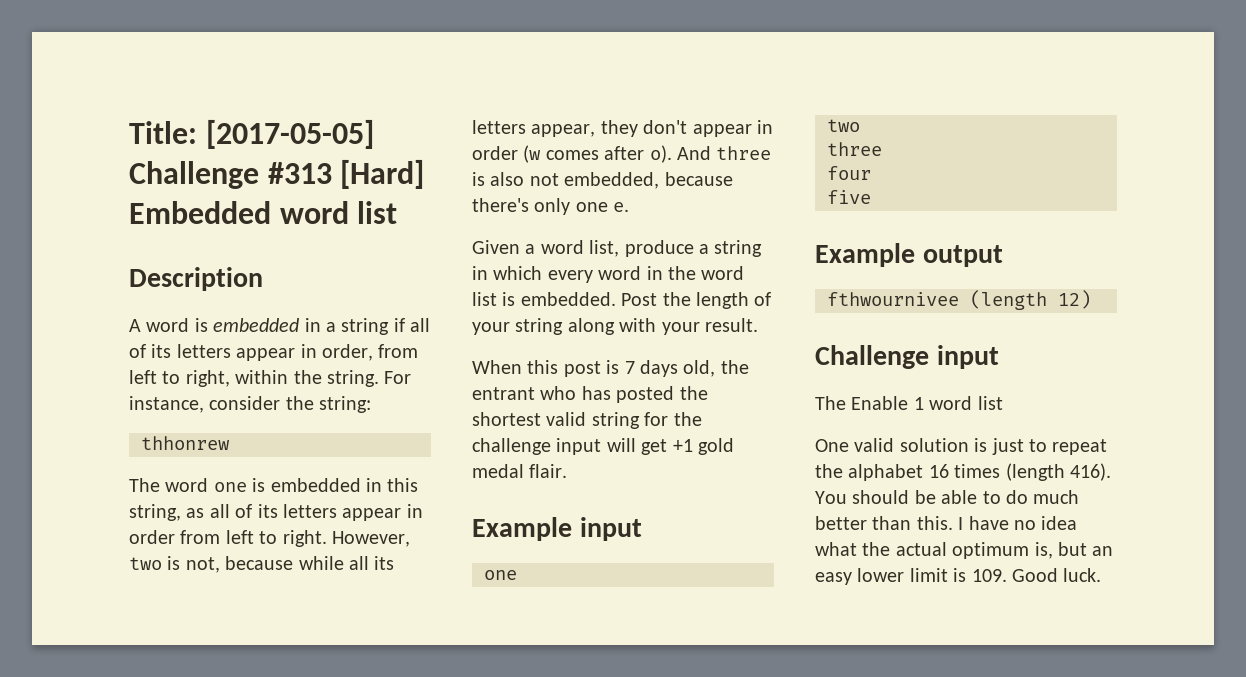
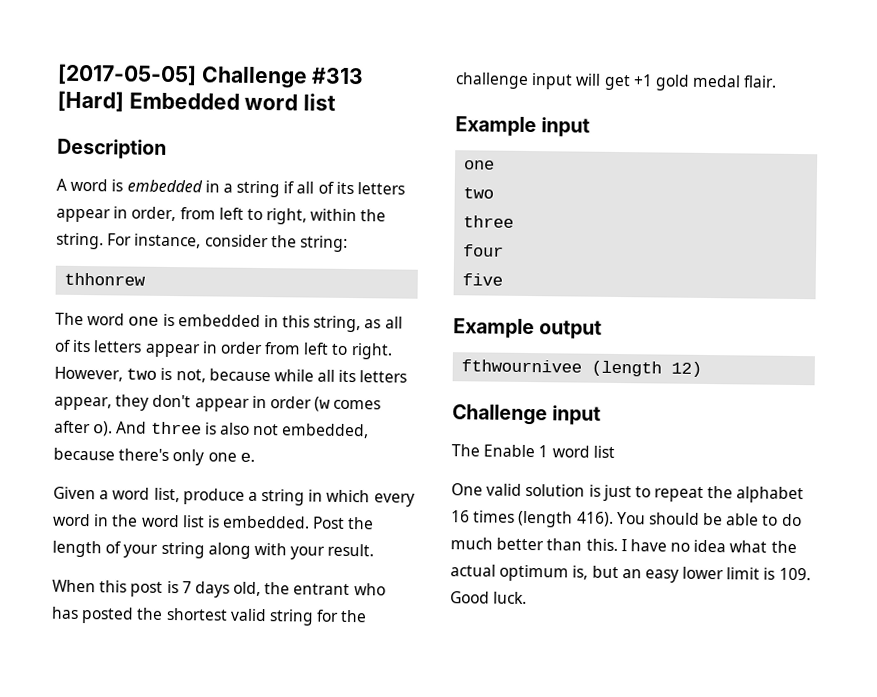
[129,121,197,144] Title: -> (57, 74) none

